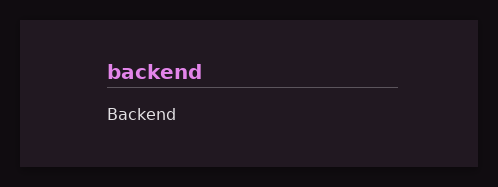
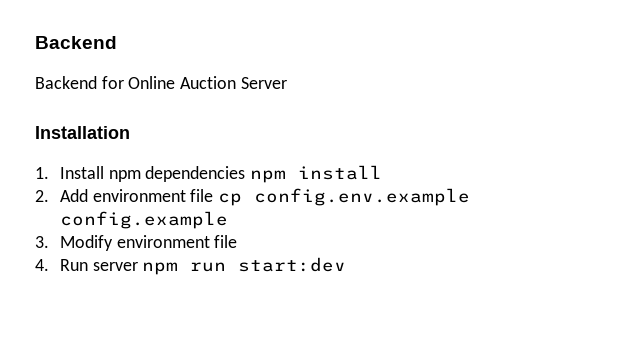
[107,64,202,79] [107,108,176,120] backend // Backend -> [35,36,117,49] [35,76,287,89] [35,126,130,139] [35,165,383,183] [35,188,471,206] [59,211,228,229] [35,235,238,251] [35,257,347,275] Backend // Backend for Online Auction Server // Installation // 1. Install npm dependencies npm install // 2. Add environment file cp config.env.example config.example // 3. Modify environment file // 4. Run server npm run start:dev

